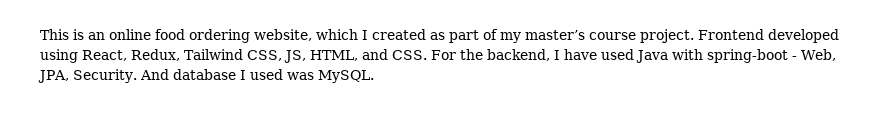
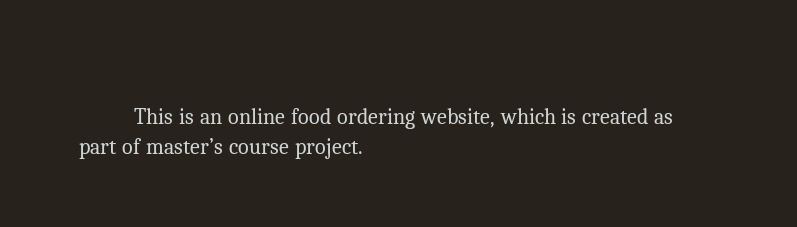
[362,30,368,40] I -> [561,108,577,124] is
[500,32,521,43] my -> (142, 146) none
[698,29,839,43] [40,49,836,63] [38,69,374,83] Frontend developed using React, Redux, Tailwind CSS, JS, HTML, and CSS. For the backend, I have used Java with spring-boot - Web, JPA, Security. And database I used was MySQL. -> (363, 148) none

